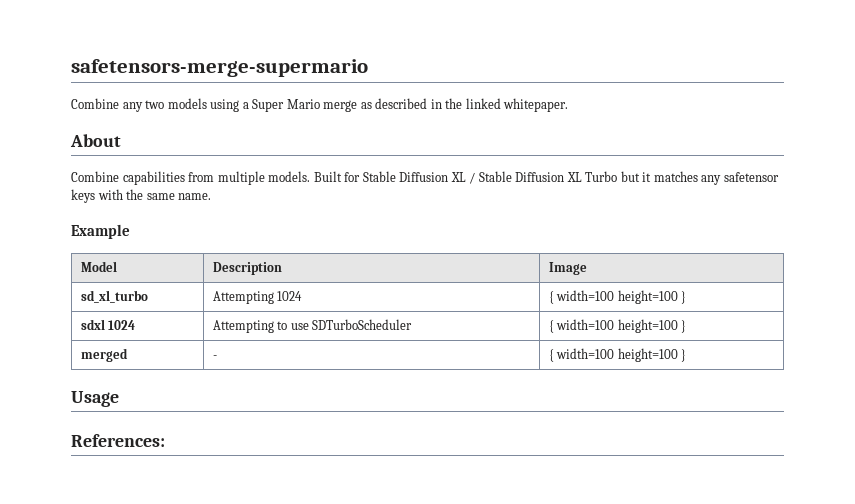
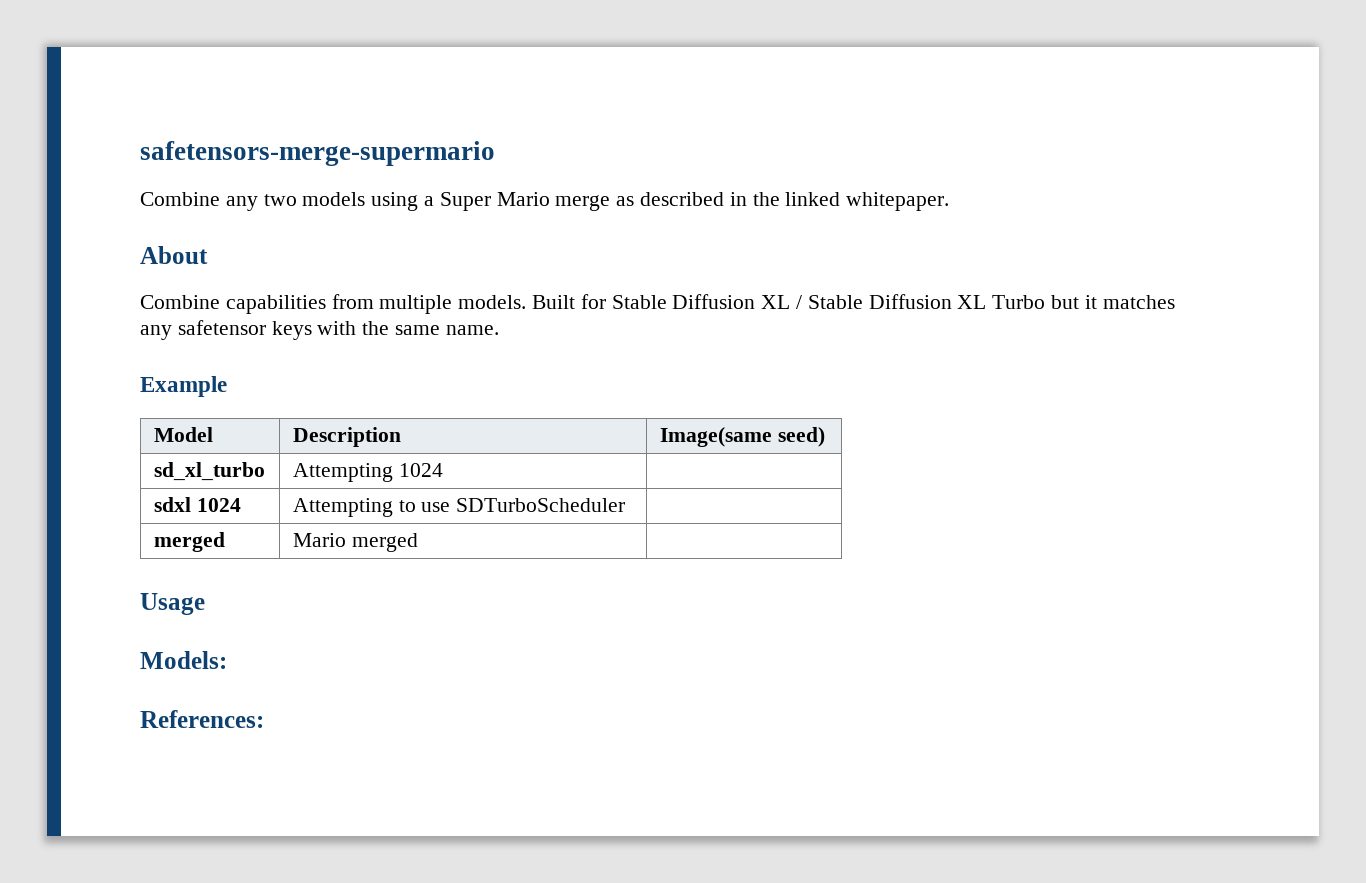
[548,262,587,275] Image -> [659,427,825,447] Image(same seed)
[548,290,687,304] { width=100 height=100 } -> (443, 470) none
[548,319,687,333] [80,348,128,362] [212,355,217,359] [548,348,687,362] { width=100 height=100 } // merged | - | { width=100 height=100 } -> [153,532,225,552] [292,533,418,552] // merged | Mario merged |
(119, 399) none -> [140,651,227,669] // Models:

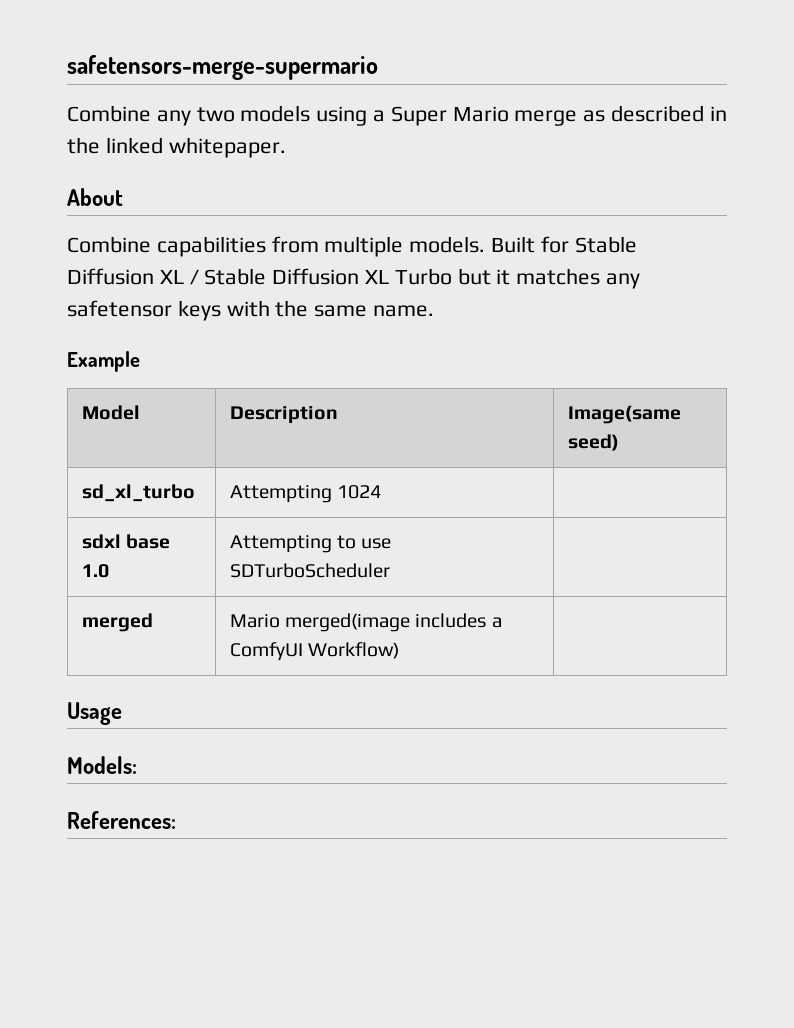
[196,498,241,512] 1024 -> [125,534,170,549] [81,564,109,578] base 1.0
[351,533,418,552] merged -> [284,613,502,632] [229,642,399,661] merged(image includes a ComfyUI Workflow)

